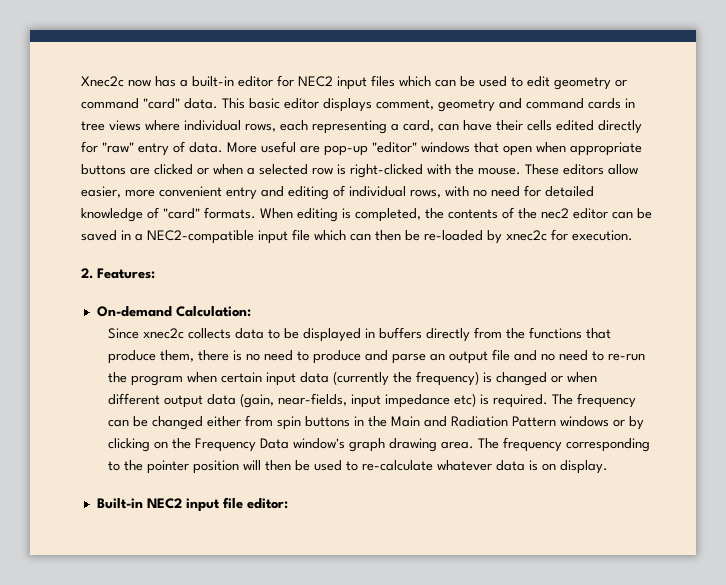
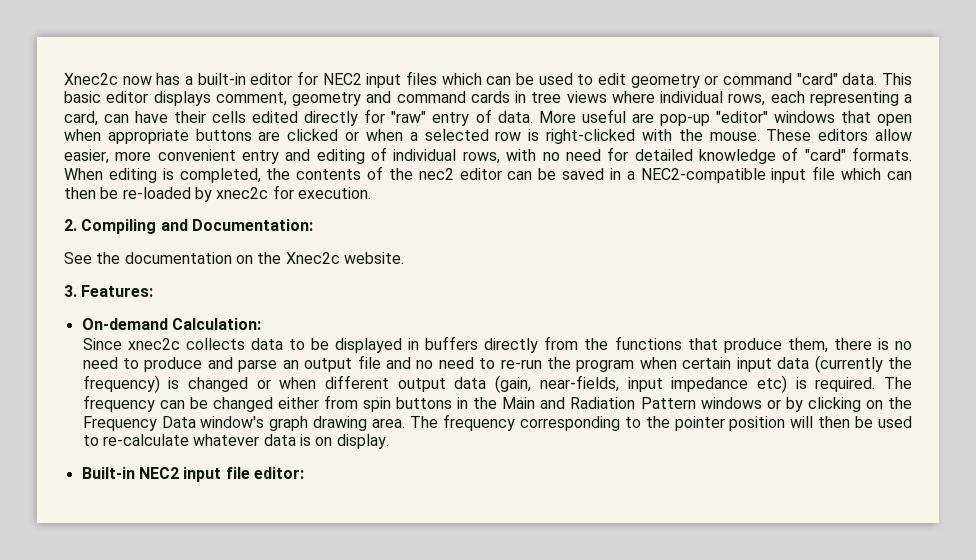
(93, 273) none -> [81,219,313,234] [64,252,404,264] [64,285,77,297] Compiling and Documentation: // See the documentation on the Xnec2c website. // 3.

